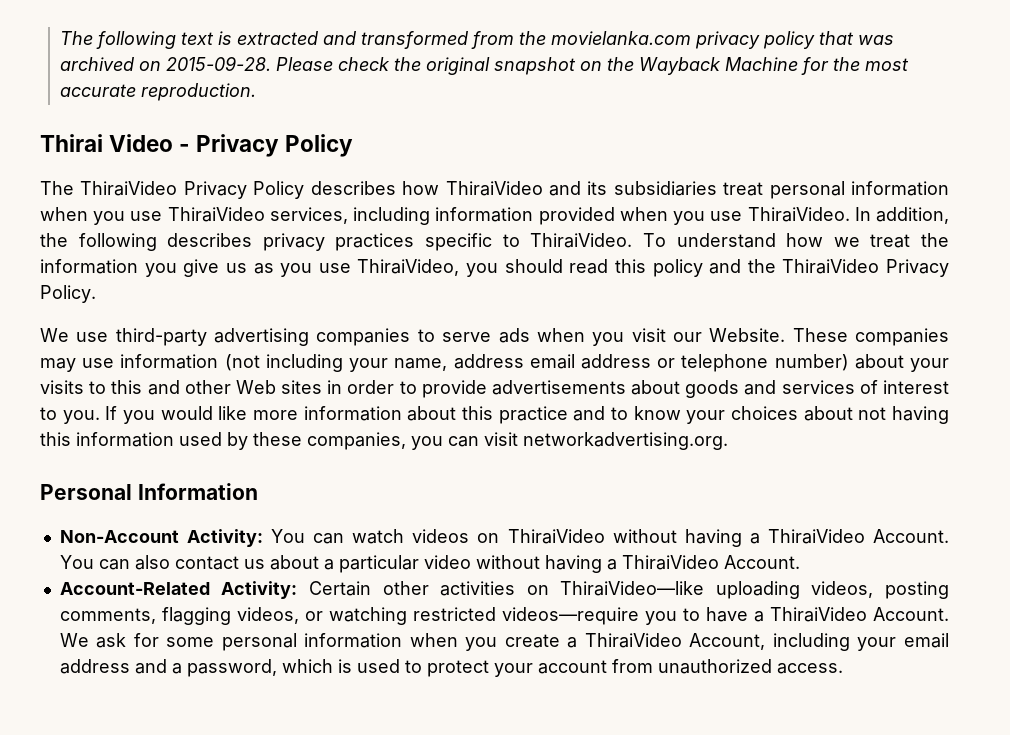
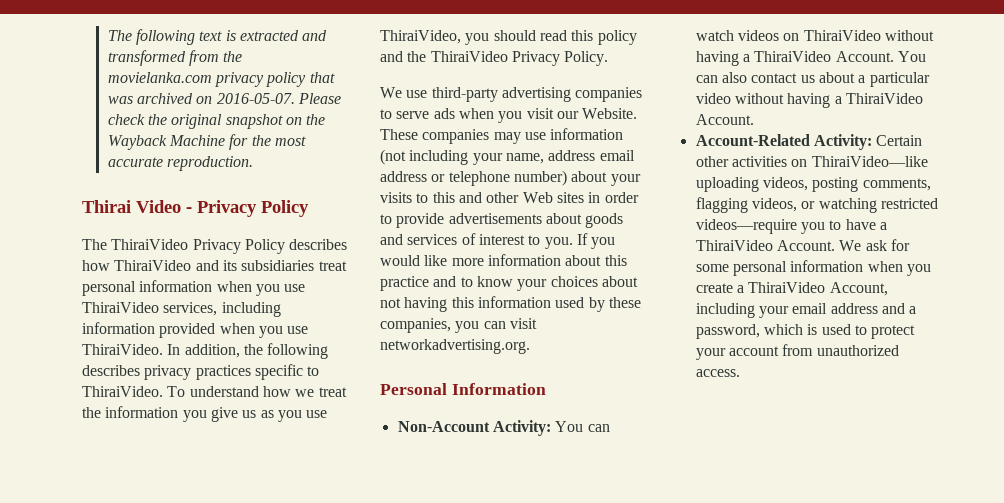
[166,56,272,71] 2015-09-28. -> [216,93,295,104] 2016-05-07.

